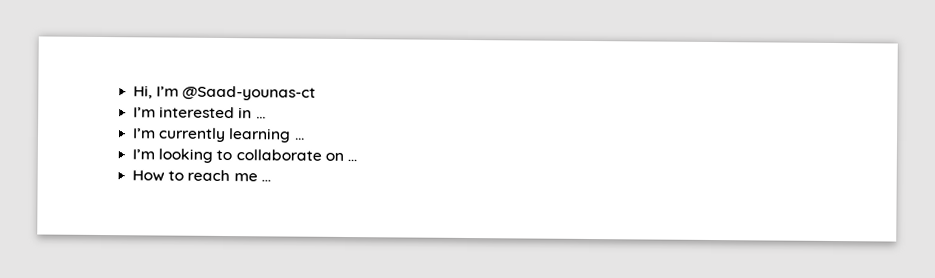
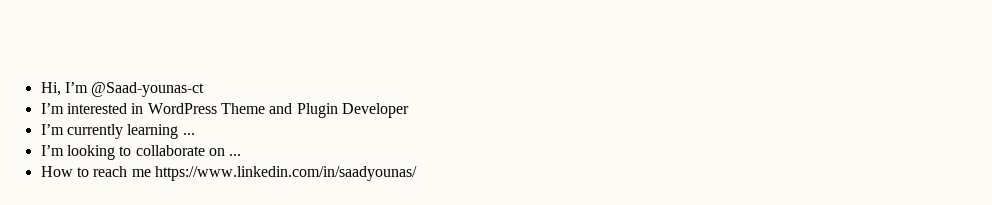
[255,116,266,119] ... -> [147,103,409,118] WordPress Theme and Plugin Developer
[260,179,271,182] ... -> [154,166,417,181] https://www.linkedin.com/in/saadyounas/

